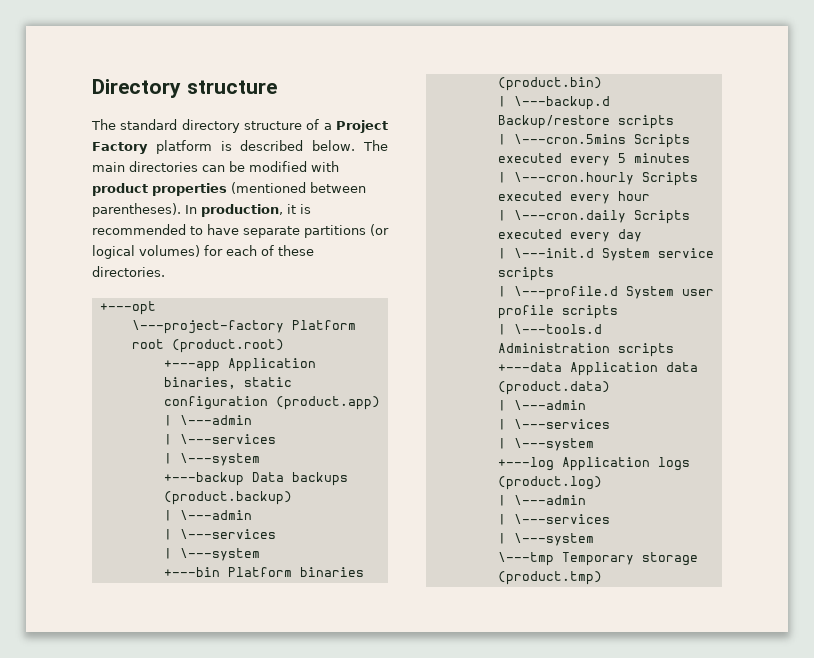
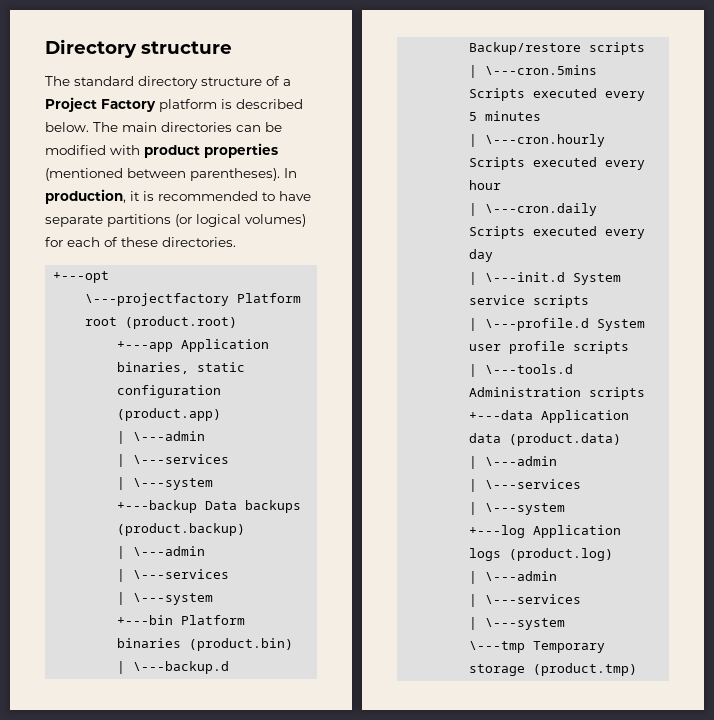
[131,320,284,334] \---project-factory -> [85,293,230,306] \---projectfactory

